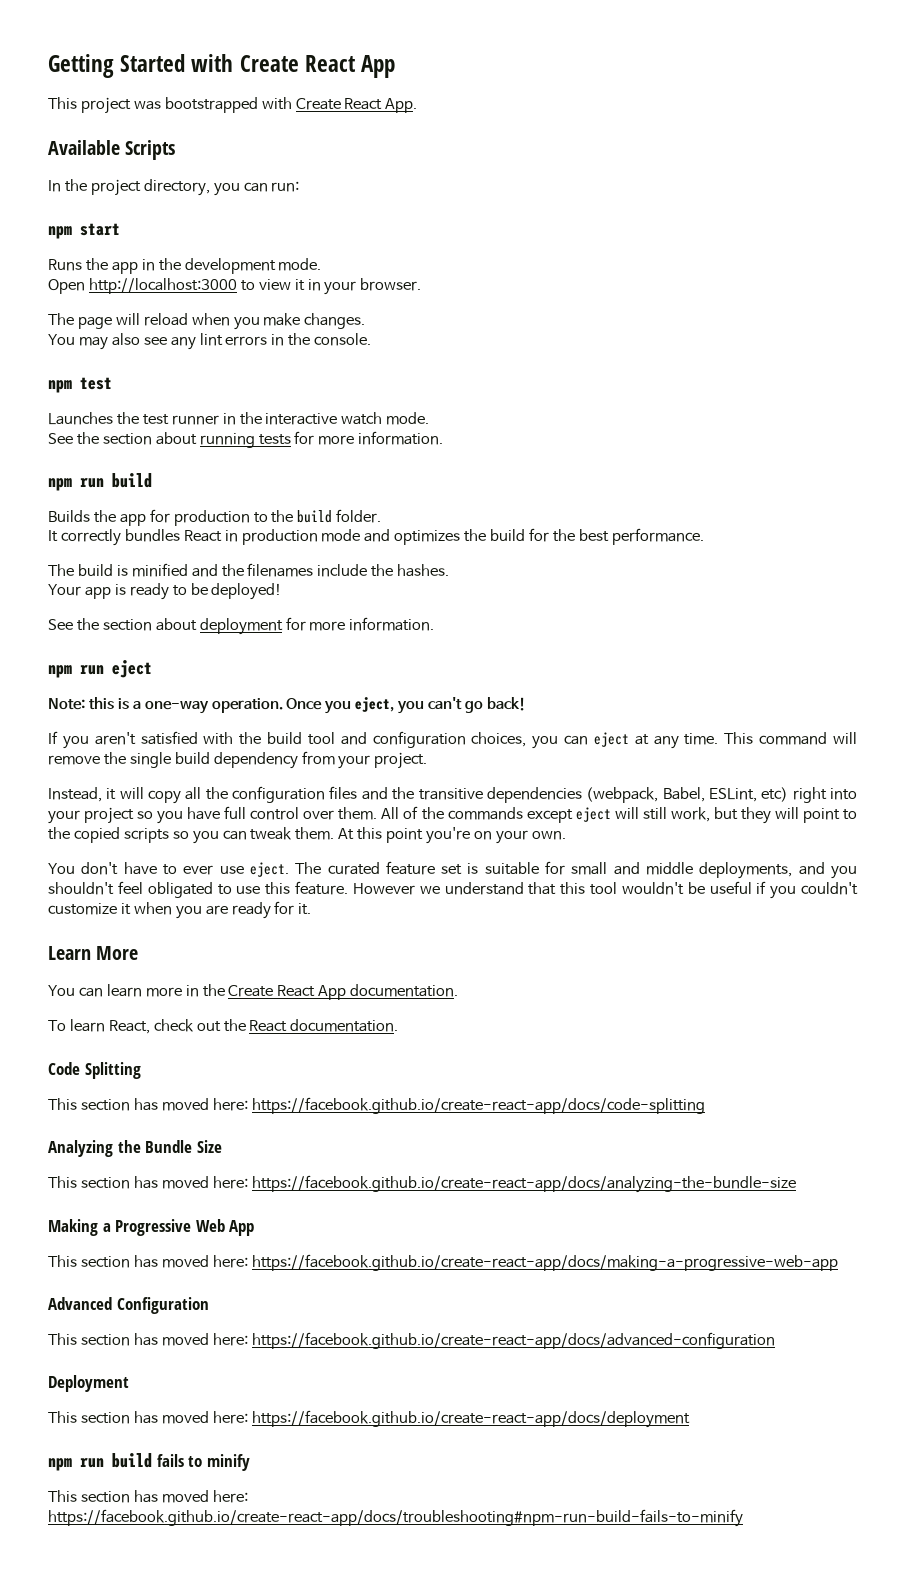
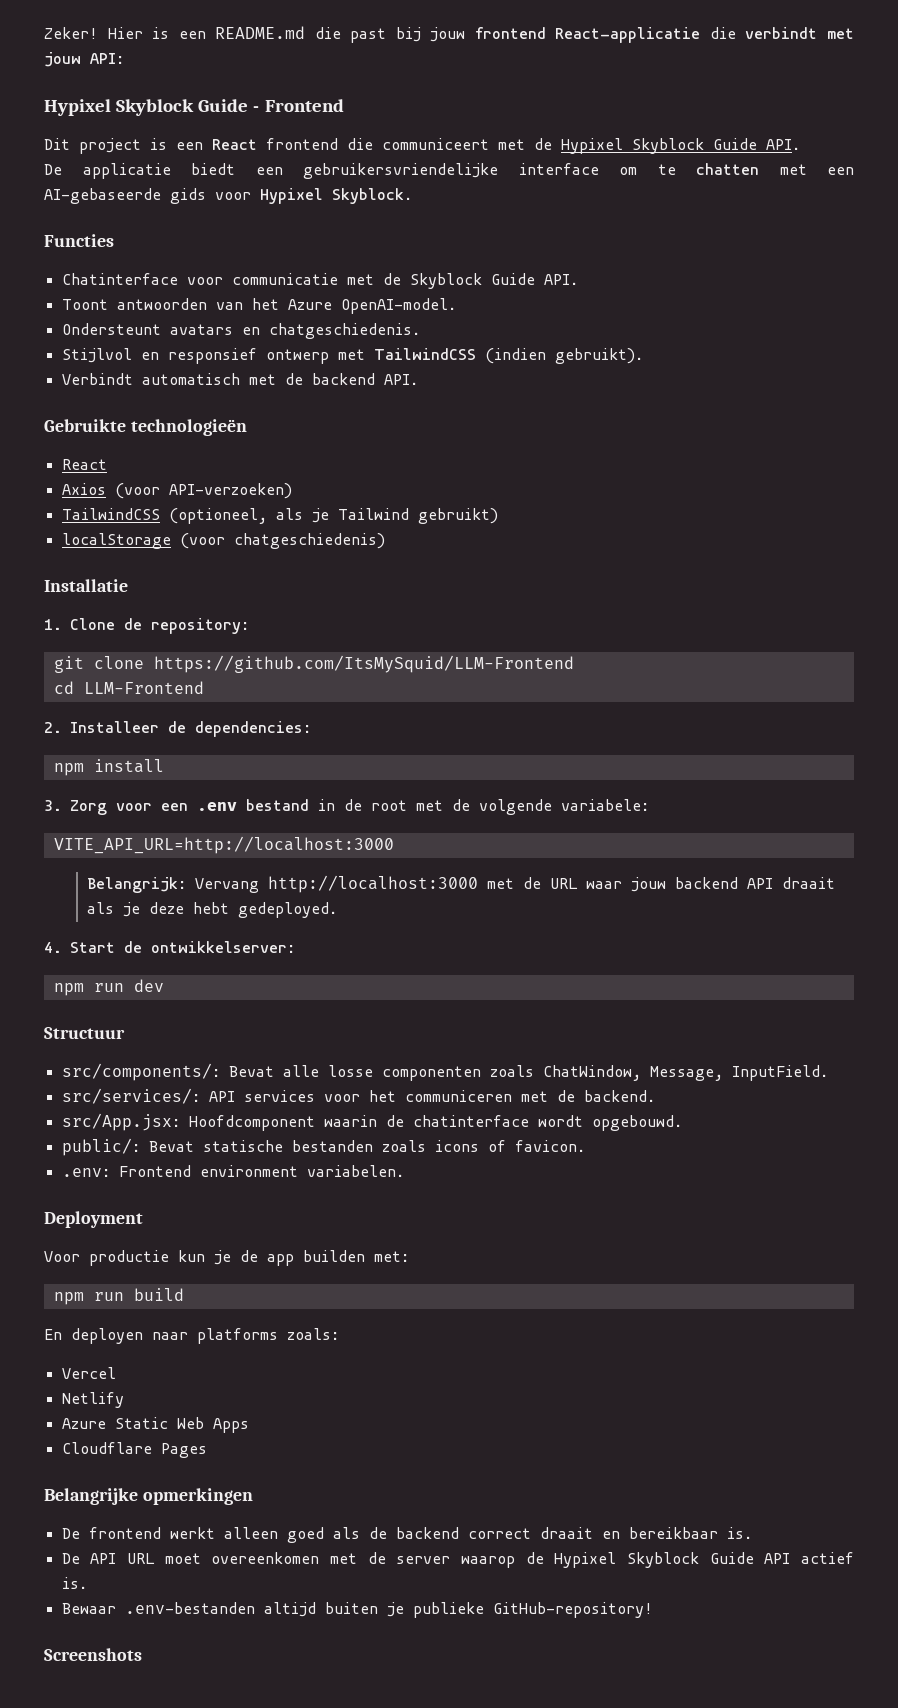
[48,54,396,78] [48,97,418,114] [48,140,176,160] [48,179,300,196] [48,223,120,239] [48,258,322,274] [48,278,422,295] [48,313,366,330] [48,333,372,350] [48,377,112,393] [48,412,430,425] [48,431,444,448] [48,473,152,491] [48,509,382,526] [48,528,704,546] [48,563,450,577] [48,583,283,600] [48,617,435,635] [48,660,152,678] [48,697,526,714] [48,731,858,749] [48,751,428,769] [48,786,858,804] [48,806,857,824] [48,827,566,844] [48,861,858,879] [48,881,859,899] [48,901,312,919] [48,946,139,960] [48,984,459,1000] [48,1019,399,1034] [48,1062,141,1079] [48,1097,705,1114] [48,1140,222,1157] [48,1175,796,1193] [48,1219,255,1236] [48,1254,838,1271] [48,1297,209,1314] [48,1332,775,1349] [48,1375,129,1392] [48,1410,690,1428] [48,1453,250,1471] [48,1490,248,1503] [48,1509,743,1527] Getting Started with Create React App // This project was bootstrapped with Create React App. // Available Scripts // In the project directory, you can run: // npm start // Runs the app in the development mode. // Open http://localhost:3000 to view it in your browser. // The page will reload when you make changes. // You may also see any lint errors in the console. // npm test // Launches the test runner in the interactive watch mode. // See the section about running tests for more information. // npm run build // Builds the app for production to the build folder. // It correctly bundles React in production mode and optimizes the build for the best performance. // The build is minified and the filenames include the hashes. // Your app is ready to be deployed! // See the section about deployment for more information. // npm run eject // Note: this is a one-way operation. Once you eject, you can't go back! // If you aren't satisfied with the build tool and configuration choices, you can eject at any time. This command will remove the single build dependency from your project. // Instead, it will copy all the configuration files and the transitive dependencies (webpack, Babel, ESLint, etc) right into your project so you have full control over them. All of the commands except eject will still work, but they will point to the copied scripts so you can tweak them. At this point you're on your own. // You don't have to ever use eject. The curated feature set is suitable for small and middle deployments, and you shouldn't feel obligated to use this feature. However we understand that this tool wouldn't be useful if you couldn't customize it when you are ready for it. // Learn More // You can learn more in the Create React App documentation. // To learn React, check out the React documentation. // Code Splitting // This section has moved here: https://facebook.github.io/create-react-app/docs/code-splitting // Analyzing the Bundle Size // This section has moved here: https://facebook.github.io/create-react-app/docs/analyzing-the-bundle-size // Making a Progressive Web App // This section has moved here: https://facebook.github.io/create-react-app/docs/making-a-progressive-web-app // Advanced Configuration // This section has moved here: https://facebook.github.io/create-react-app/docs/advanced-configuration // Deployment // This section has moved here: https://facebook.github.io/create-react-app/docs/deployment // npm run build fails to minify // This section has moved here: https://facebook.github.io/create-react-app/docs/troubleshooting#npm-run-build-fails-to-minify -> [44,26,855,43] [44,52,124,67] [44,99,344,116] [44,138,800,154] [44,163,854,179] [44,188,412,204] [44,234,114,247] [61,273,578,289] [61,298,456,314] [61,323,420,339] [61,348,643,364] [61,373,418,385] [44,419,247,436] [61,459,107,470] [61,483,292,499] [61,508,498,524] [61,533,385,549] [44,579,128,592] [44,618,249,634] [53,655,574,673] [53,681,204,694] [44,721,311,737] [53,759,164,776] [44,799,649,815] [53,836,394,854] [87,875,836,893] [87,902,338,918] [44,941,295,953] [53,979,164,996] [44,1027,125,1039] [61,1063,828,1081] [61,1088,655,1104] [61,1113,682,1131] [61,1138,585,1156] [61,1165,404,1177] [44,1211,143,1228] [44,1250,409,1266] [53,1288,184,1305] [44,1328,339,1344] [61,1367,116,1379] [61,1392,124,1408] [61,1417,249,1433] [61,1442,207,1458] [44,1488,253,1505] [61,1527,752,1543] [61,1552,854,1568] [61,1577,87,1589] [61,1602,653,1618] [44,1648,142,1661] Zeker! Hier is een README.md die past bij jouw frontend React-applicatie die verbindt met jouw API: // Hypixel Skyblock Guide - Frontend // Dit project is een React frontend die communiceert met de Hypixel Skyblock Guide API. // De applicatie biedt een gebruikersvriendelijke interface om te chatten met een AI-gebaseerde gids voor Hypixel Skyblock. // Functies // Chatinterface voor communicatie met de Skyblock Guide API. // Toont antwoorden van het Azure OpenAI-model. // Ondersteunt avatars en chatgeschiedenis. // Stijlvol en responsief ontwerp met TailwindCSS (indien gebruikt). // Verbindt automatisch met de backend API. // Gebruikte technologieën // React // Axios (voor API-verzoeken) // TailwindCSS (optioneel, als je Tailwind gebruikt) // localStorage (voor chatgeschiedenis) // Installatie // 1. Clone de repository: // git clone https://github.com/ItsMySquid/LLM-Frontend // cd LLM-Frontend // 2. Installeer de dependencies: // npm install // 3. Zorg voor een .env bestand in de root met de volgende variabele: // VITE_API_URL=http://localhost:3000 // Belangrijk: Vervang http://localhost:3000 met de URL waar jouw backend API draait als je deze hebt gedeployed. // 4. Start de ontwikkelserver: // npm run dev // Structuur // src/components/: Bevat alle losse componenten zoals ChatWindow, Message, InputField. // src/services/: API services voor het communiceren met de backend. // src/App.jsx: Hoofdcomponent waarin de chatinterface wordt opgebouwd. // public/: Bevat statische bestanden zoals icons of favicon. // .env: Frontend environment variabelen. // Deployment // Voor productie kun je de app builden met: // npm run build // En deployen naar platforms zoals: // Vercel // Netlify // Azure Static Web Apps // Cloudflare Pages // Belangrijke opmerkingen // De frontend werkt alleen goed als de backend correct draait en bereikbaar is. // De API URL moet overeenkomen met de server waarop de Hypixel Skyblock Guide API actief is. // Bewaar .env-bestanden altijd buiten je publieke GitHub-repository! // Screenshots

